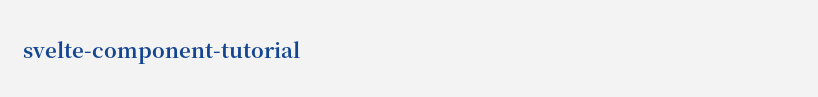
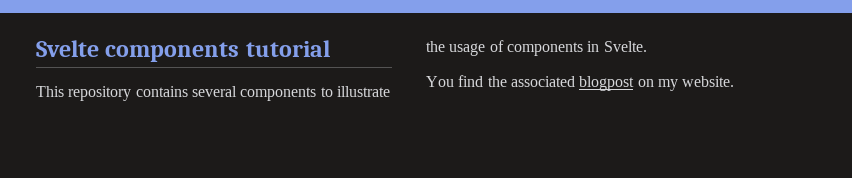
[23,41,300,64] svelte-component-tutorial -> [36,40,330,62] [36,86,390,101] [426,40,647,56] [426,75,735,91] Svelte components tutorial // This repository contains several components to illustrate the usage of components in Svelte. // You find the associated blogpost on my website.

